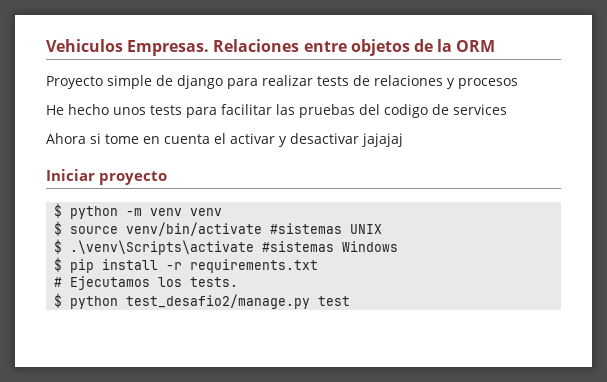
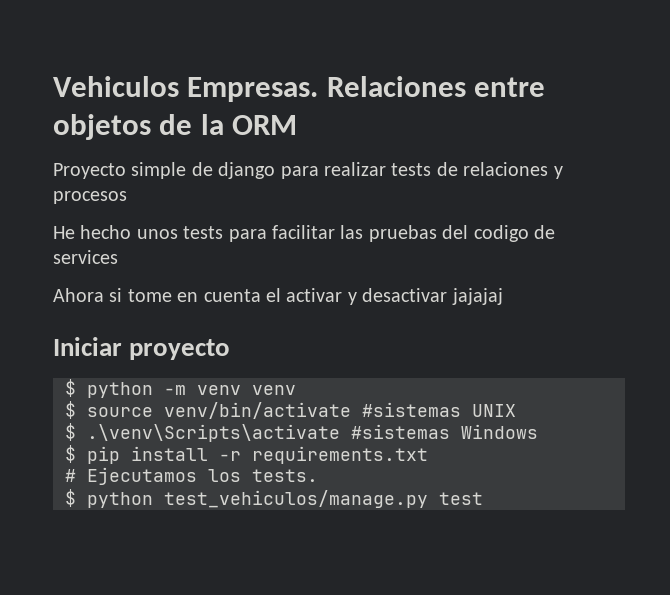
[126,294,311,309] test_desafio2/manage.py -> [164,490,428,508] test_vehiculos/manage.py

